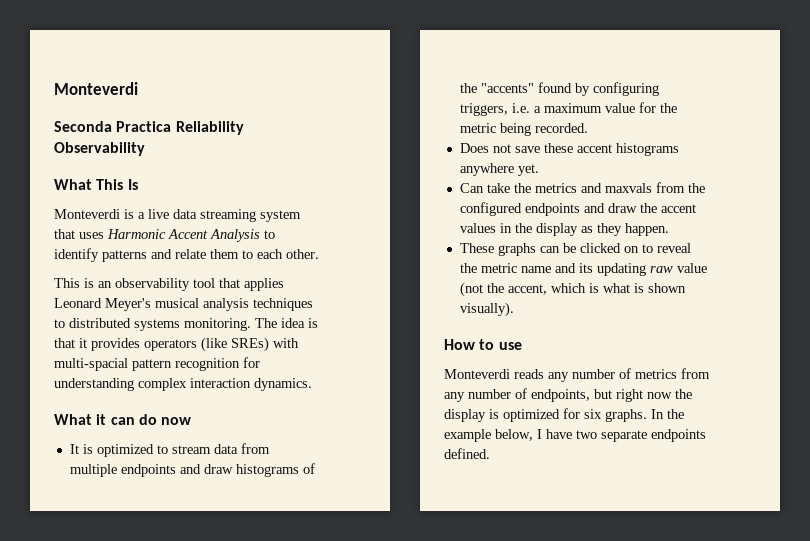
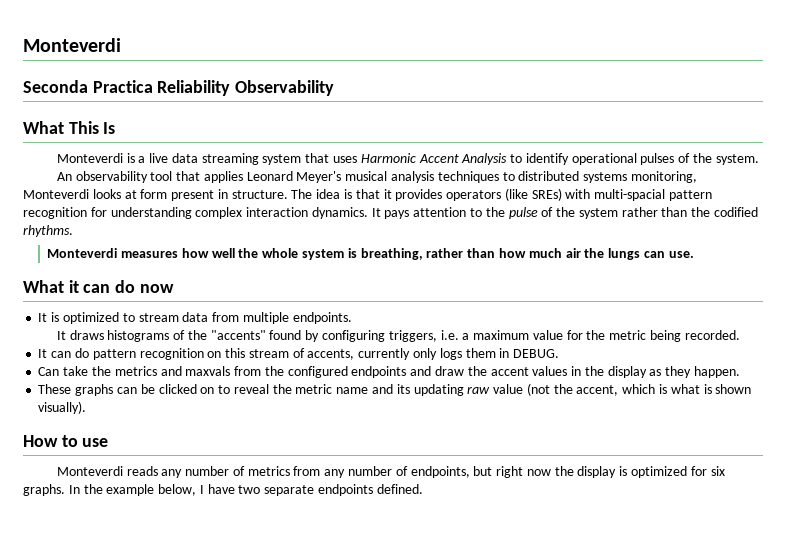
[102,249,319,262] [54,278,112,288] patterns and relate them to each other. // This is an -> [571,153,759,165] [56,172,72,181] operational pulses of the system. // An
[184,318,251,331] monitoring. -> [630,171,697,183] [23,189,288,201] monitoring, Monteverdi looks at form present in structure.
(312, 384) none -> [371,207,759,219] [23,225,73,237] [47,248,694,260] It pays attention to the pulse of the system rather than the codified rhythms. // Monteverdi measures how well the whole system is breathing, rather than how much air the lungs can use.
[120,464,233,477] endpoints and draw -> [292,312,352,324] [56,330,104,340] endpoints. // It draws
[459,143,679,156] [459,163,539,176] Does not save these accent histograms anywhere yet. -> [38,348,560,360] It can do pattern recognition on this stream of accents, currently only logs them in DEBUG.

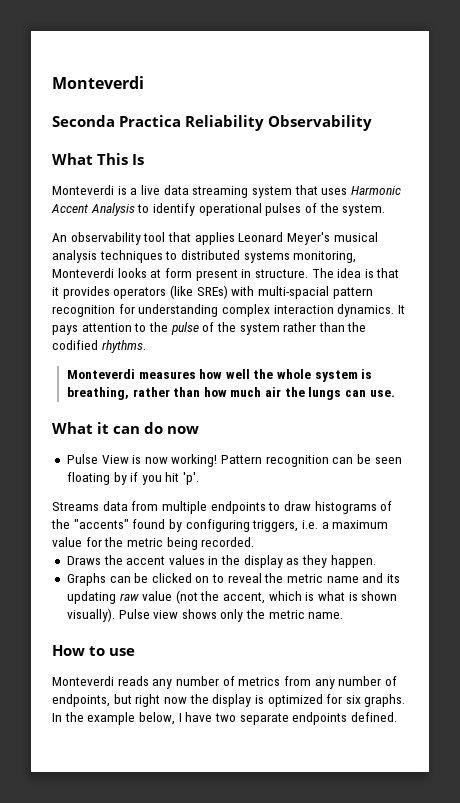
[38,312,352,324] [56,330,104,340] It is optimized to stream data from multiple endpoints. // It draws -> [66,454,402,467] [66,472,200,485] [52,501,311,514] Pulse View is now working! Pattern recognition can be seen floating by if you hit 'p'. // Streams data from multiple endpoints to draw
[38,348,560,360] [38,366,464,378] It can do pattern recognition on this stream of accents, currently only logs them in DEBUG. // Can take the metrics and maxvals from the configured endpoints and draw -> [66,556,101,565] Draws
[38,384,114,396] These graphs -> [66,573,106,586] Graphs
(87, 407) none -> [118,609,344,622] Pulse view shows only the metric name.

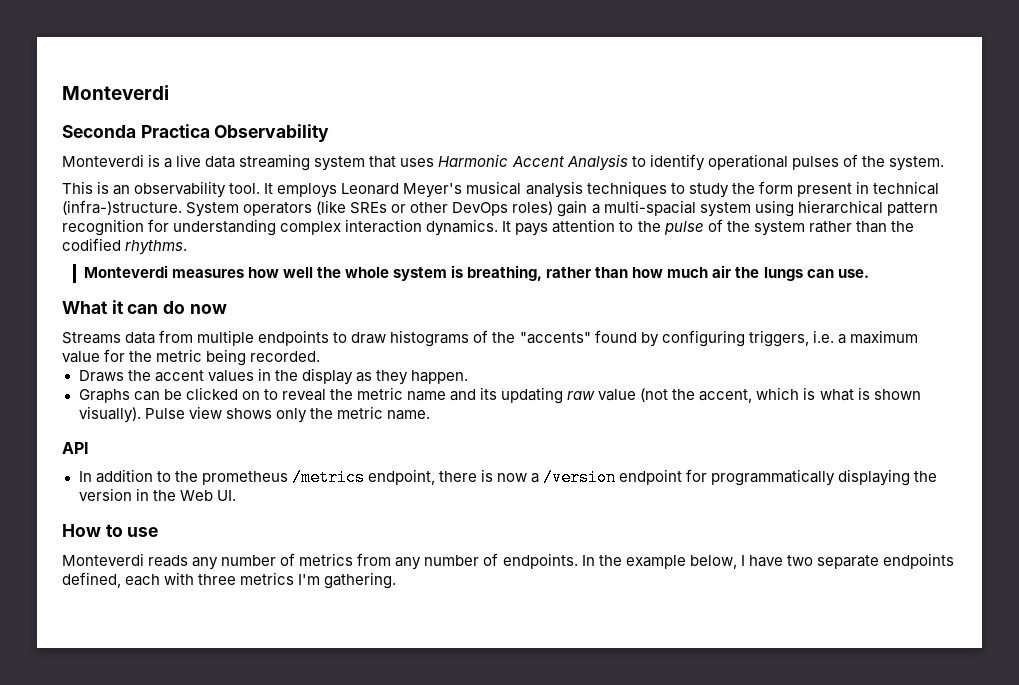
[185,115,265,131] Reliability -> (210, 131) none
[52,153,145,165] // What This Is -> (330, 133) none
[52,232,235,245] An observability tool that applies -> [62,181,338,198] This is an observability tool. It employs
[180,250,357,263] [52,268,400,281] [52,285,329,299] distributed systems monitoring, Monteverdi looks at form present in structure. The idea is that it provides operators (like SREs) with multi-spacial -> [688,181,939,198] [62,200,883,217] study the form present in technical (infra-)structure. System operators (like SREs or other DevOps roles) gain a multi-spacial system using hierarchical
[66,454,402,467] [66,472,200,485] // Pulse View is now working! Pattern recognition can be seen floating by if you hit 'p'. -> (227, 309) none
(344, 615) none -> [62,442,89,454] [78,469,938,486] [78,488,236,501] // API // In addition to the prometheus /metrics endpoint, there is now a /version endpoint for programmatically displaying the version in the Web UI.
[52,694,406,707] endpoints, but right now the display is optimized for six graphs. -> [502,553,578,569] endpoints.
[350,712,397,722] defined. -> [62,572,397,589] defined, each with three metrics I'm gathering.

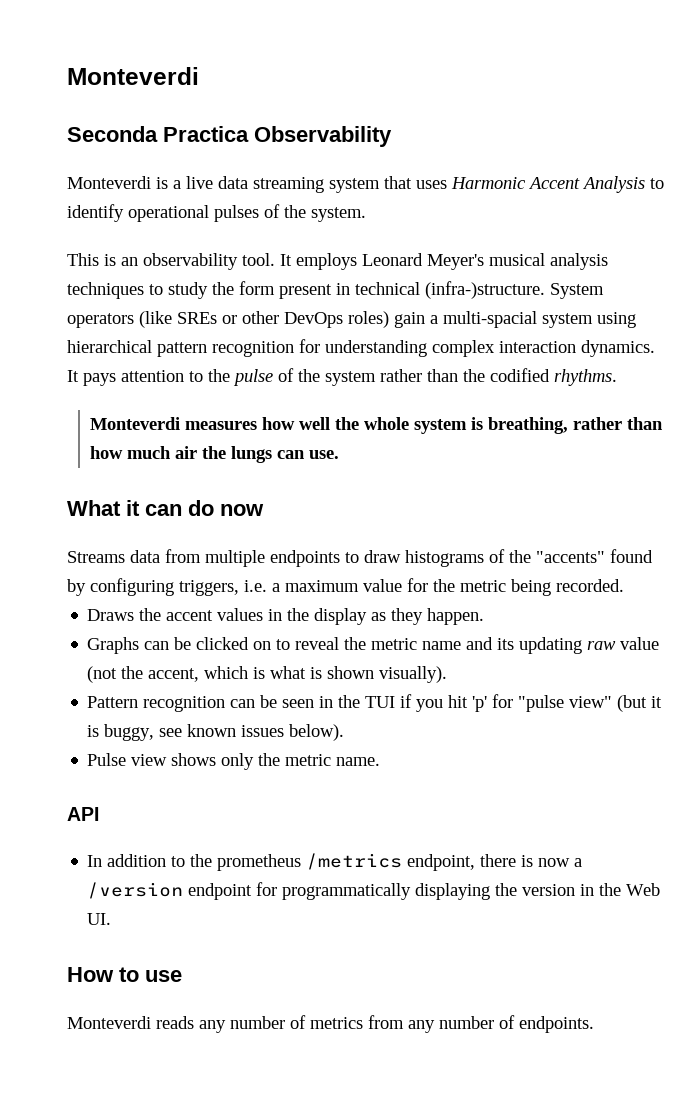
(141, 414) none -> [87,694,663,712] [87,724,345,741] // Pattern recognition can be seen in the TUI if you hit 'p' for "pulse view" (but it is buggy, see known issues below). //
[581,553,954,569] [62,572,397,589] In the example below, I have two separate endpoints defined, each with three metrics I'm gathering. -> (594, 1024) none

